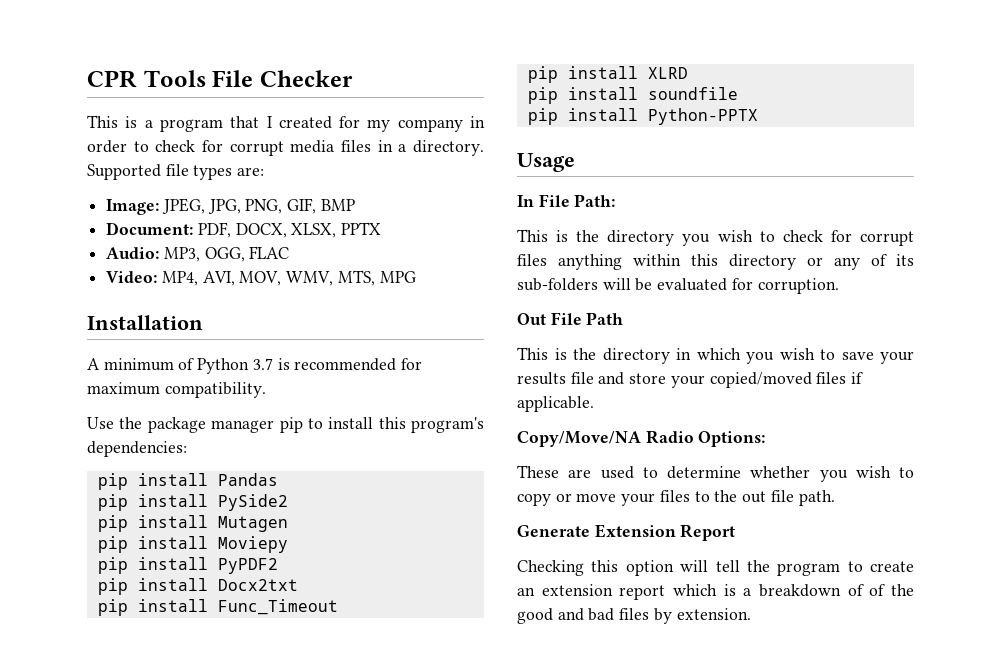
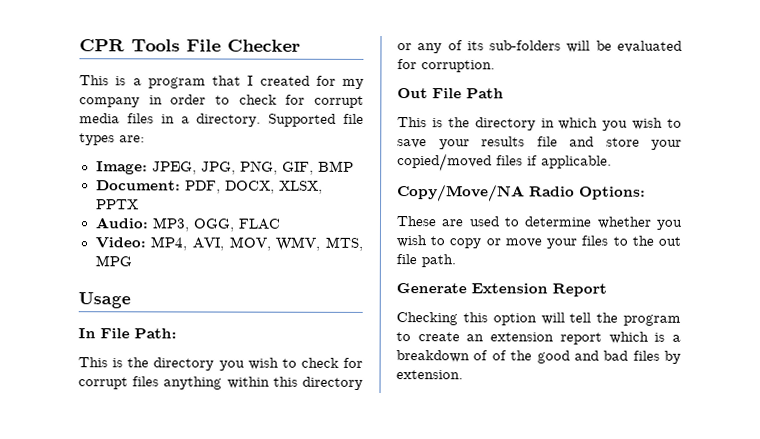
[87,315,203,330] [87,358,423,374] [87,382,266,398] [87,417,484,433] [87,441,187,457] [97,473,278,490] [97,494,288,511] [97,515,288,532] [97,536,288,553] [97,557,278,574] [97,578,298,595] [97,599,338,616] [527,66,688,83] [527,87,738,104] [527,108,758,125] // Installation // A minimum of Python 3.7 is recommended for maximum compatibility. // Use the package manager pip to install this program's dependencies: // pip install Pandas // pip install PySide2 // pip install Mutagen // pip install Moviepy // pip install PyPDF2 // pip install Docx2txt // pip install Func_Timeout // pip install XLRD // pip install soundfile // pip install Python-PPTX -> (132, 261) none

